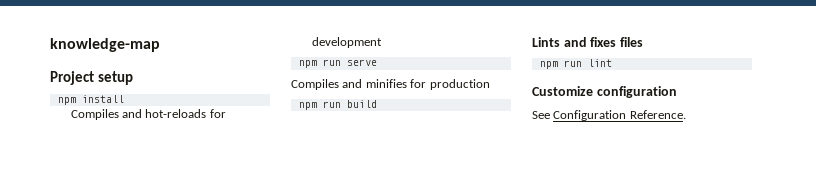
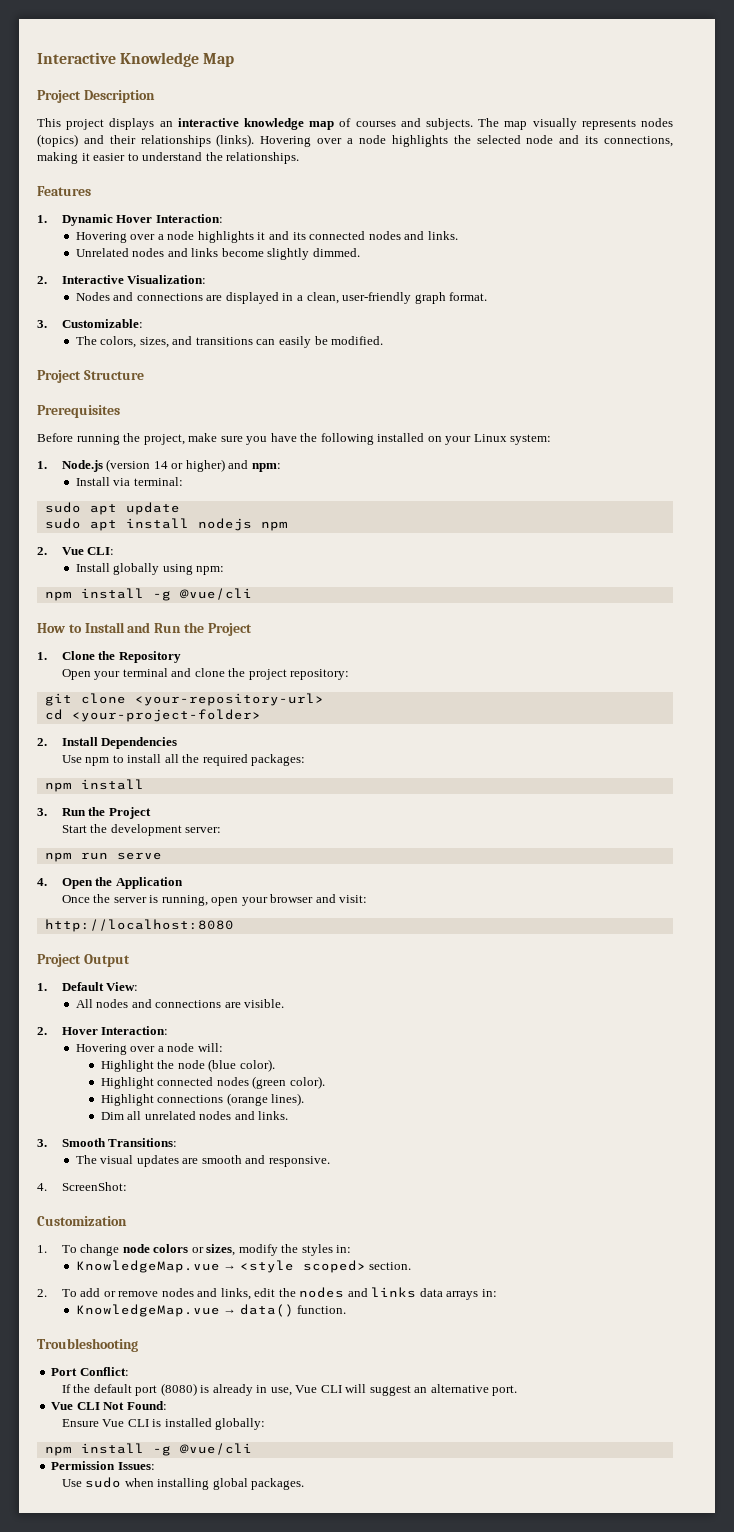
[50,38,160,52] [50,71,133,85] [57,95,124,105] [70,109,226,120] knowledge-map // Project setup // npm install // Compiles and hot-reloads for -> [37,52,235,67] [37,90,155,103] [37,118,673,130] [37,134,674,147] [37,152,300,164] [37,186,91,196] [37,214,223,226] [75,231,458,243] [75,248,360,260] [37,275,207,284] [75,292,488,304] [37,319,143,328] [75,336,384,348] [37,370,144,383] [37,405,120,418] [37,433,552,445] [37,459,281,472] [75,477,183,486] [44,502,180,515] [44,518,288,531] [37,547,115,555] [75,563,225,575] [44,588,252,601] [37,622,252,636] [37,651,181,663] [61,668,350,680] [44,693,324,706] [44,709,261,722] [37,737,178,749] [61,754,306,766] [44,779,144,792] [37,807,151,819] [61,824,108,833] Interactive Knowledge Map // Project Description // This project displays an interactive knowledge map of courses and subjects. The map visually represents nodes (topics) and their relationships (links). Hovering over a node highlights the selected node and its connections, making it easier to understand the relationships. // Features // 1. Dynamic Hover Interaction: // Hovering over a node highlights it and its connected nodes and links. // Unrelated nodes and links become slightly dimmed. // 2. Interactive Visualization: // Nodes and connections are displayed in a clean, user-friendly graph format. // 3. Customizable: // The colors, sizes, and transitions can easily be modified. // Project Structure // Prerequisites // Before running the project, make sure you have the following installed on your Linux system: // 1. Node.js (version 14 or higher) and npm: // Install via terminal: // sudo apt update // sudo apt install nodejs npm // 2. Vue CLI: // Install globally using npm: // npm install -g @vue/cli // How to Install and Run the Project // 1. Clone the Repository // Open your terminal and clone the project repository: // git clone <your-repository-url> // cd <your-project-folder> // 2. Install Dependencies // Use npm to install all the required packages: // npm install // 3. Run the Project // Start the
(382, 42) none -> [185,827,222,833] server:
[291,79,490,90] [298,100,377,110] [532,37,643,47] [539,59,612,69] [532,86,677,98] [532,110,686,121] Compiles and minifies for production // npm run build // Lints and fixes files // npm run lint // Customize configuration // See Configuration Reference. -> [37,877,183,889] [61,894,368,906] [44,919,234,932] [37,954,130,967] [37,982,139,991] [75,999,285,1008] [37,1026,169,1035] [75,1043,223,1055] [100,1059,275,1072] [100,1076,325,1089] [100,1093,305,1106] [100,1111,289,1120] [37,1138,178,1147] [75,1155,330,1167] [37,1182,127,1191] [37,1216,127,1226] [37,1244,352,1256] [75,1260,412,1273] [37,1287,497,1300] [75,1304,347,1317] [37,1338,138,1352] [51,1367,129,1376] [61,1383,518,1396] [51,1401,167,1410] [61,1418,266,1430] [44,1443,252,1456] [51,1461,155,1470] [61,1477,305,1490] 4. Open the Application // Once the server is running, open your browser and visit: // http://localhost:8080 // Project Output // 1. Default View: // All nodes and connections are visible. // 2. Hover Interaction: // Hovering over a node will: // Highlight the node (blue color). // Highlight connected nodes (green color). // Highlight connections (orange lines). // Dim all unrelated nodes and links. // 3. Smooth Transitions: // The visual updates are smooth and responsive. // 4. ScreenShot: // Customization // 1. To change node colors or sizes, modify the styles in: // KnowledgeMap.vue → <style scoped> section. // 2. To add or remove nodes and links, edit the nodes and links data arrays in: // KnowledgeMap.vue → data() function. // Troubleshooting // Port Conflict: // If the default port (8080) is already in use, Vue CLI will suggest an alternative port. // Vue CLI Not Found: // Ensure Vue CLI is installed globally: // npm install -g @vue/cli // Permission Issues: // Use sudo when installing global packages.

